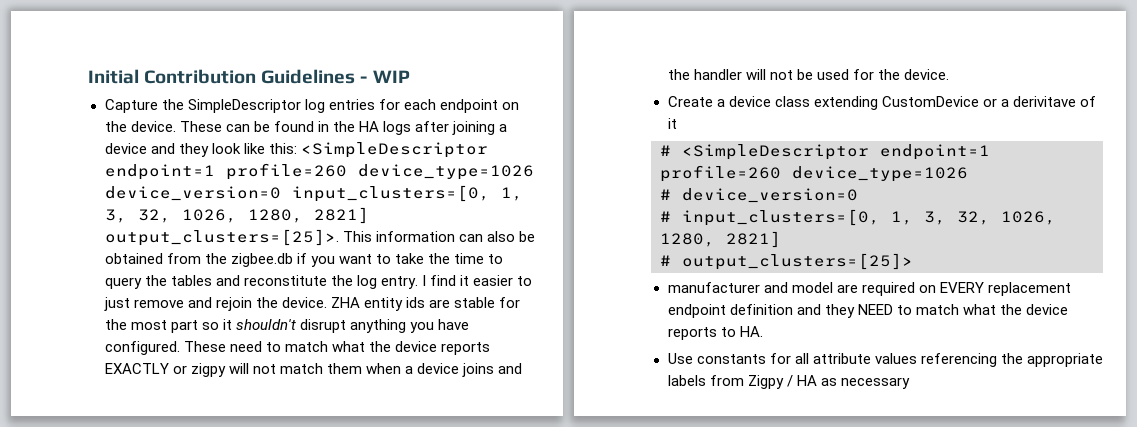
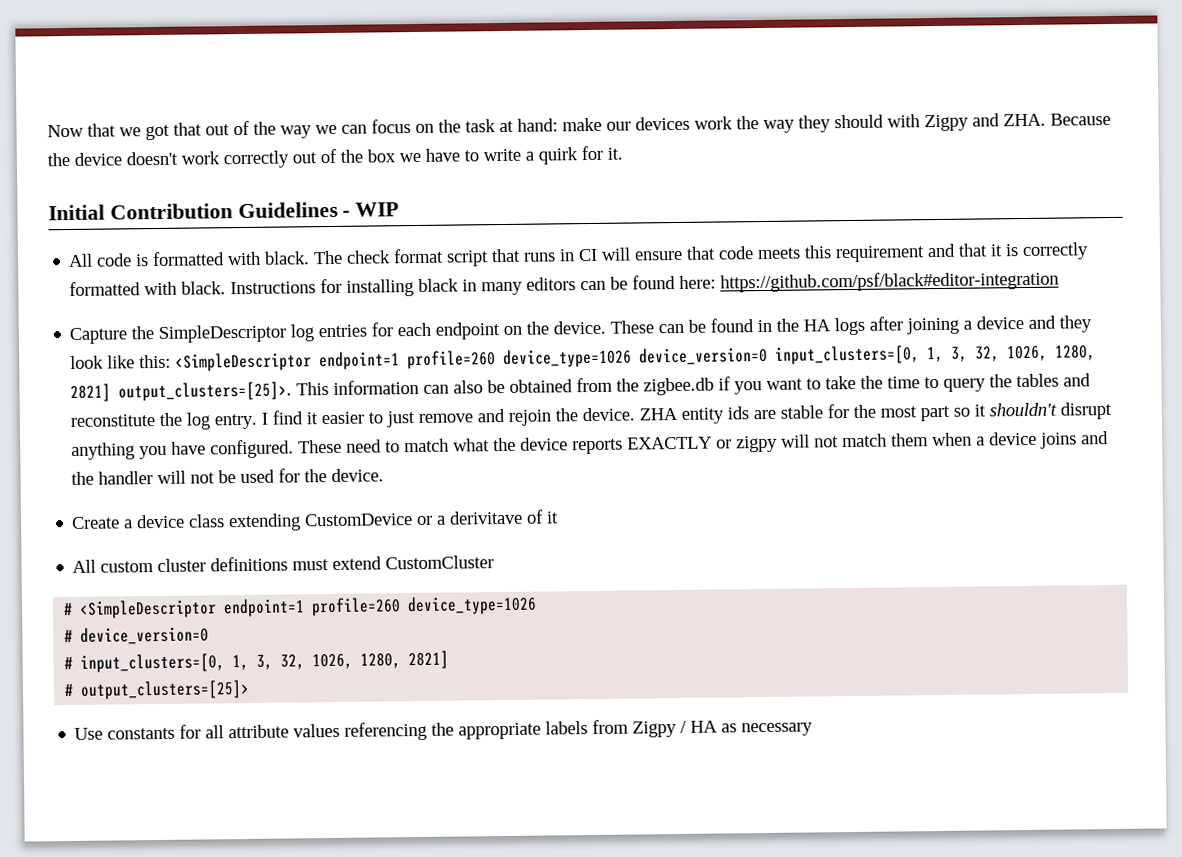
(88, 76) none -> [47,112,1111,141] [47,145,623,169] Now that we got that out of the way we can focus on the task at hand: make our devices work the way they should with Zigpy and ZHA. Because the device doesn't work correctly out of the box we have to write a quirk for it. //
(410, 76) none -> [68,242,1090,268] [69,270,1060,297] // All code is formatted with black. The check format script that runs in CI will ensure that code meets this requirement and that it is correctly formatted with black. Instructions for installing black in many editors can be found here: https://github.com/psf/black#editor-integration
(677, 123) none -> [72,555,495,573] // All custom cluster definitions must extend CustomCluster
[667,282,1071,296] [667,304,1068,318] [667,326,763,340] // manufacturer and model are required on EVERY replacement endpoint definition and they NEED to match what the device reports to HA. -> (251, 689) none

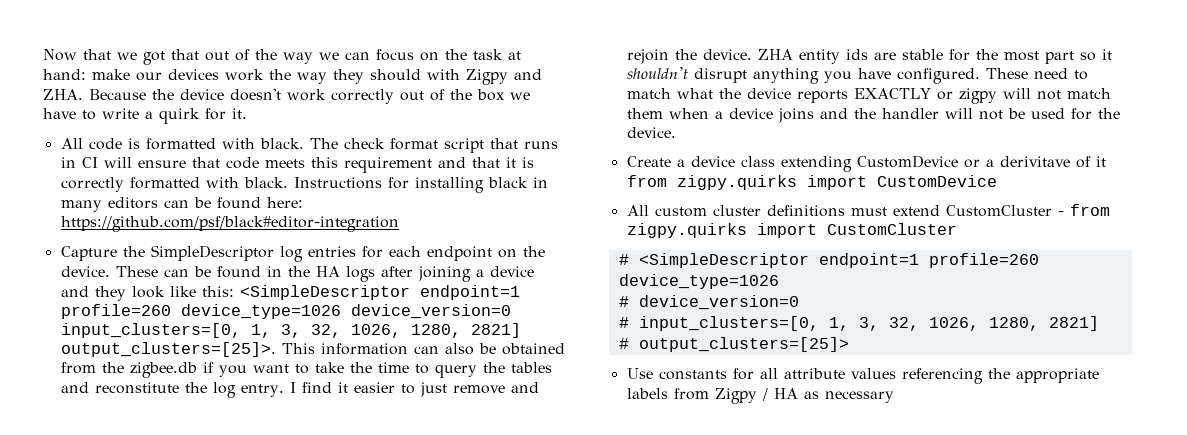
[48,201,400,221] // Initial Contribution Guidelines - WIP -> (247, 113) none
(560, 517) none -> [626,175,997,190] from zigpy.quirks import CustomDevice
(495, 562) none -> [1057,204,1110,216] [626,223,957,238] - from zigpy.quirks import CustomCluster

